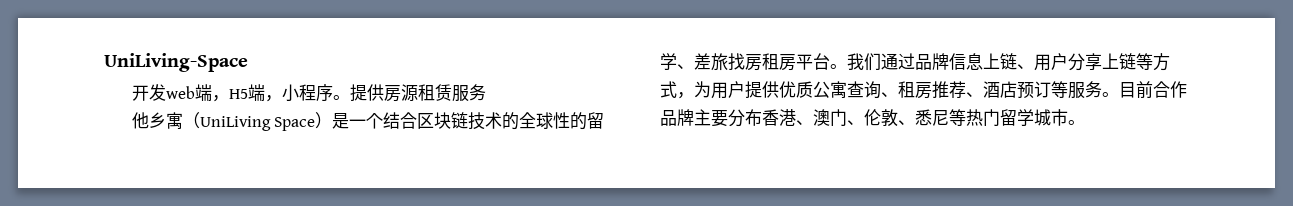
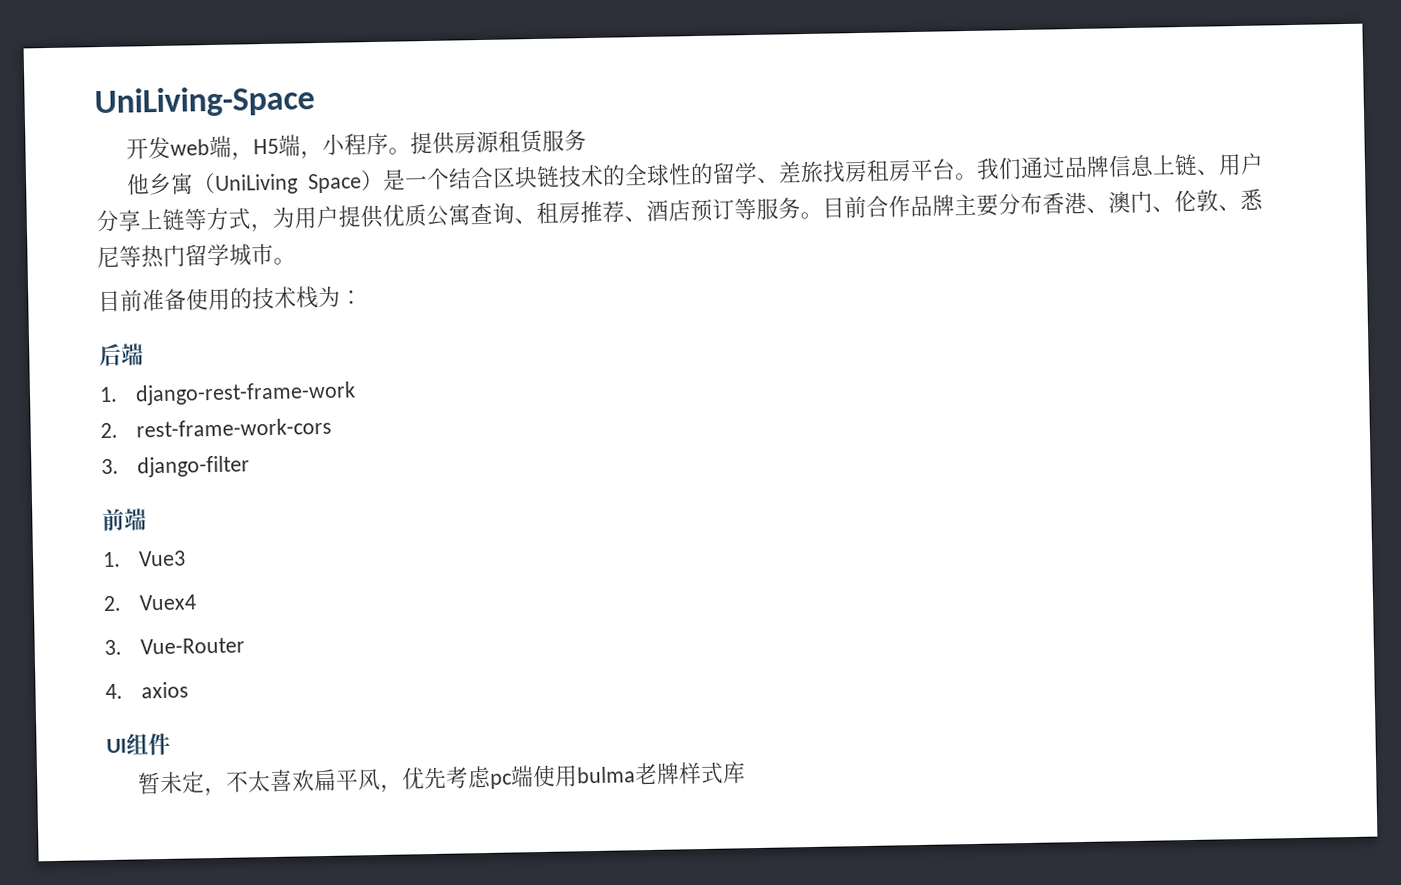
(1085, 122) none -> [98,285,363,313] [99,343,144,367] [99,381,357,406] [100,417,333,439] [101,455,251,478] [102,508,147,532] [102,550,187,568] [103,594,198,612] [104,637,246,656] [105,681,190,700] [106,732,171,756] [138,761,747,797] // 目前准备使用的技术栈为： // 后端 // 1. django-rest-frame-work // 2. rest-frame-work-cors // 3. django-filter // 前端 // 1. Vue3 // 2. Vuex4 // 3. Vue-Router // 4. axios // UI组件 // 暂未定，不太喜欢扁平风，优先考虑pc端使用bulma老牌样式库

